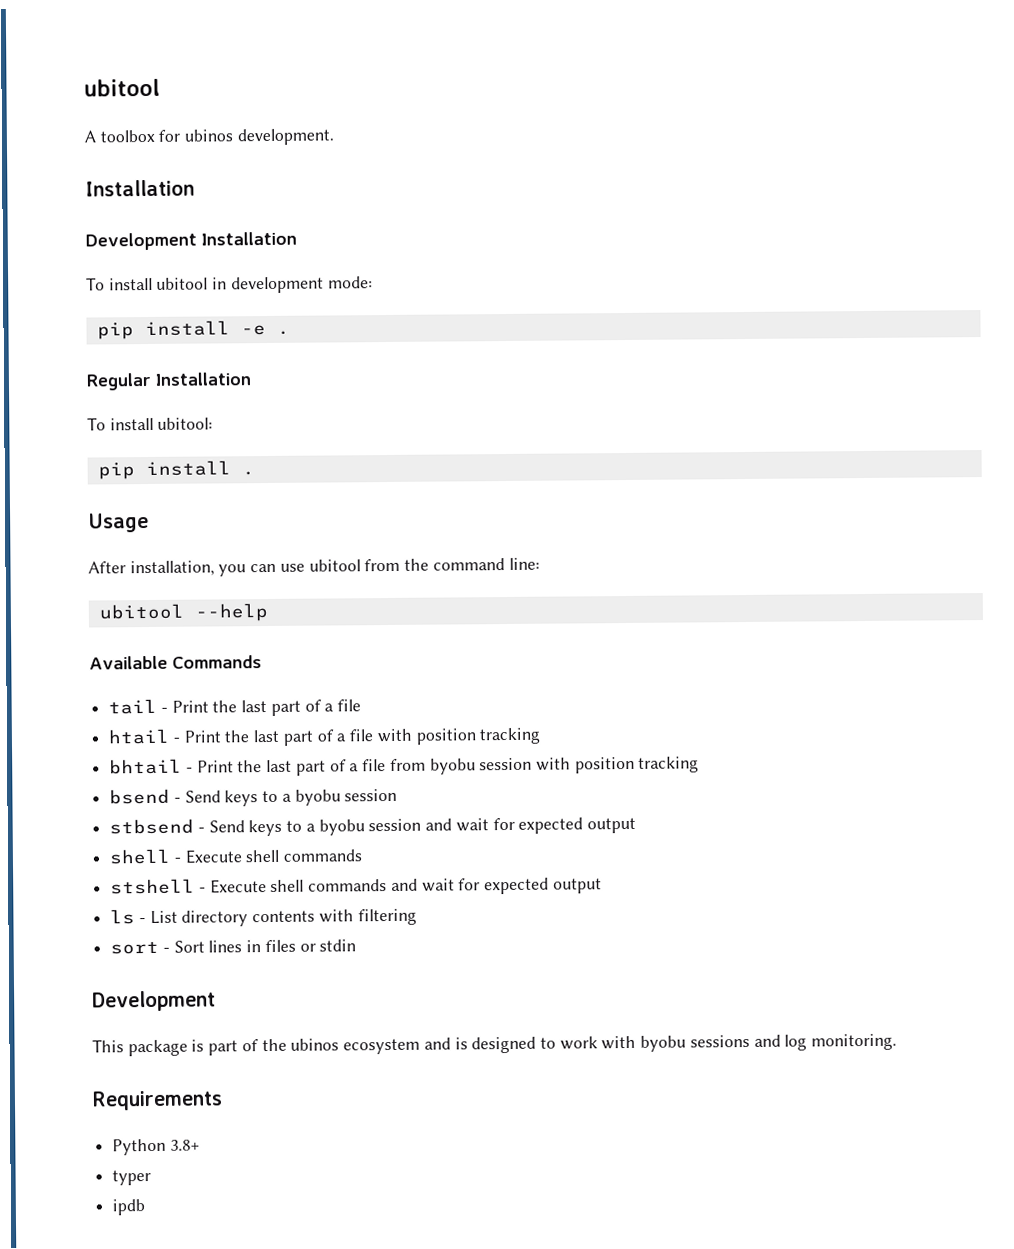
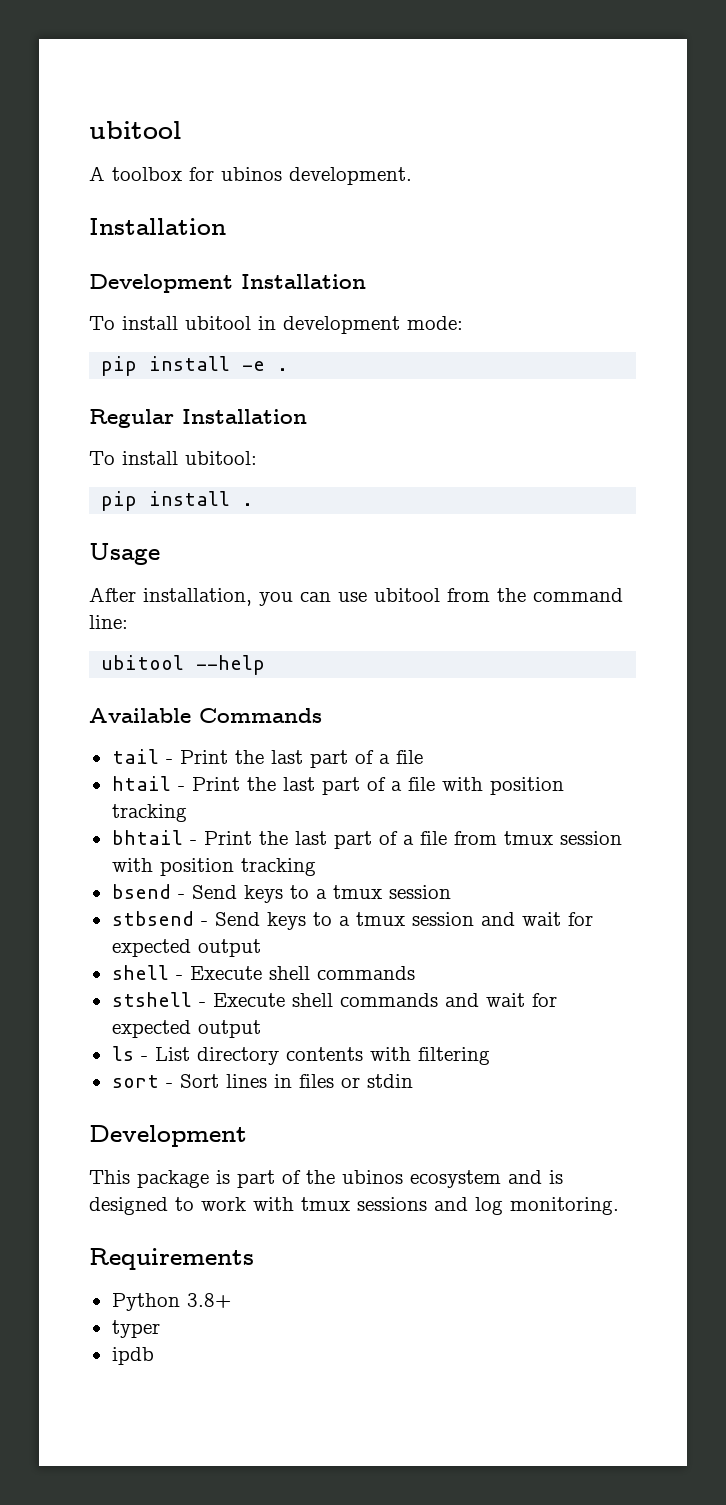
[429,758,476,775] byobu -> [503,831,553,845] tmux
[294,789,341,806] byobu -> [332,885,382,899] tmux
[318,819,365,836] byobu -> [355,912,405,926] tmux
[640,1035,687,1052] byobu -> [301,1197,350,1211] tmux

